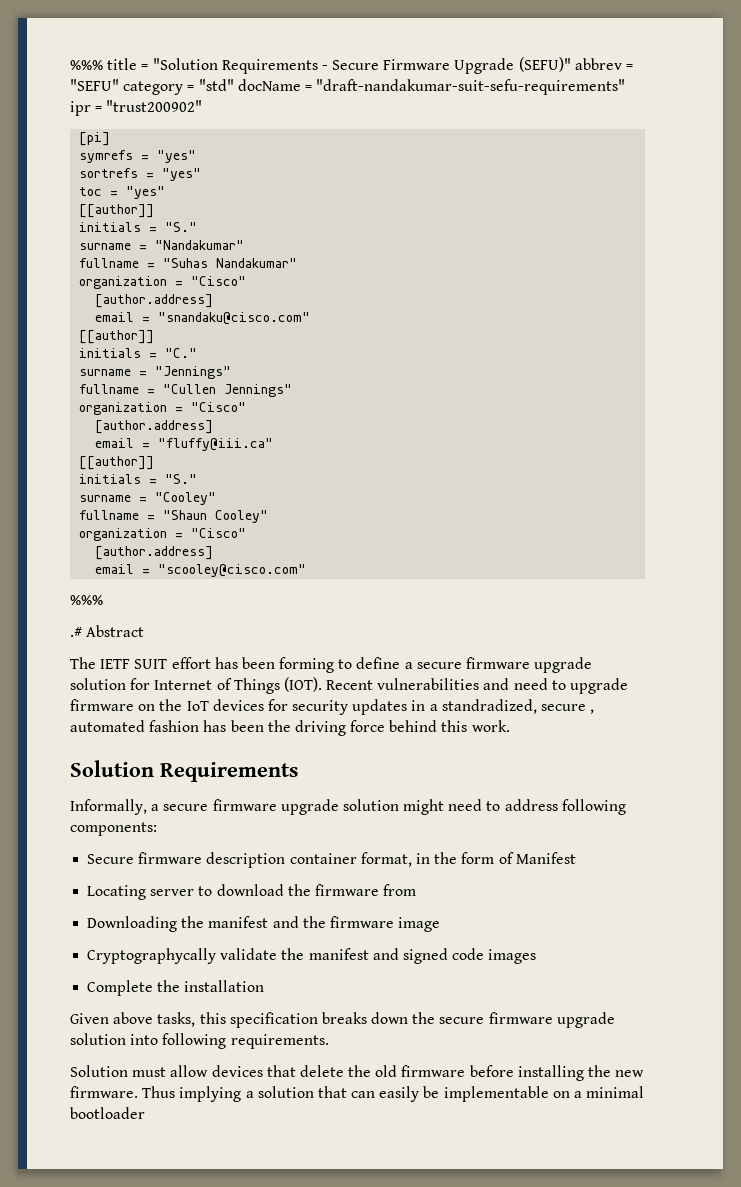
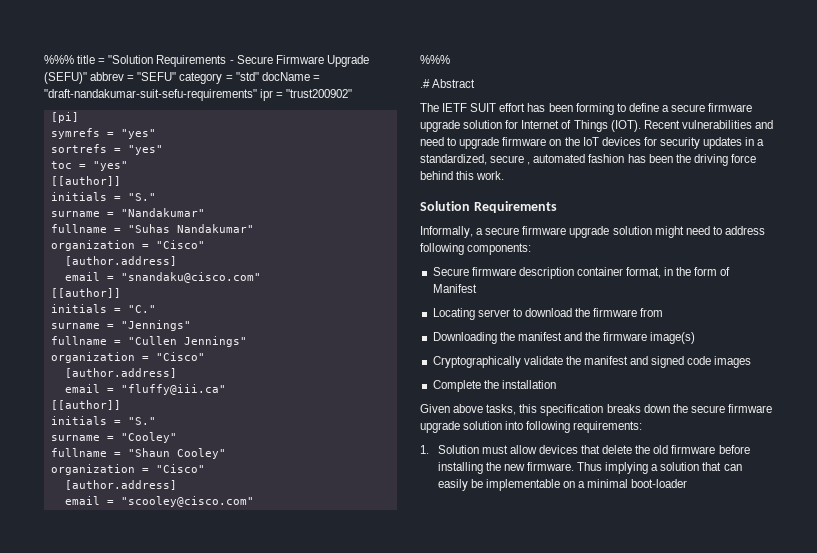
[441,699,537,714] standradized, -> [420,154,487,165] standardized,
[398,917,441,932] [87,948,217,964] image // Cryptographycally -> [650,332,696,344] [432,356,521,368] image(s) // Cryptographically
[230,1034,329,1049] requirements. // -> [573,421,643,433] [420,445,429,454] requirements: // 1.
[70,1107,145,1119] bootloader -> [631,479,688,488] boot-loader

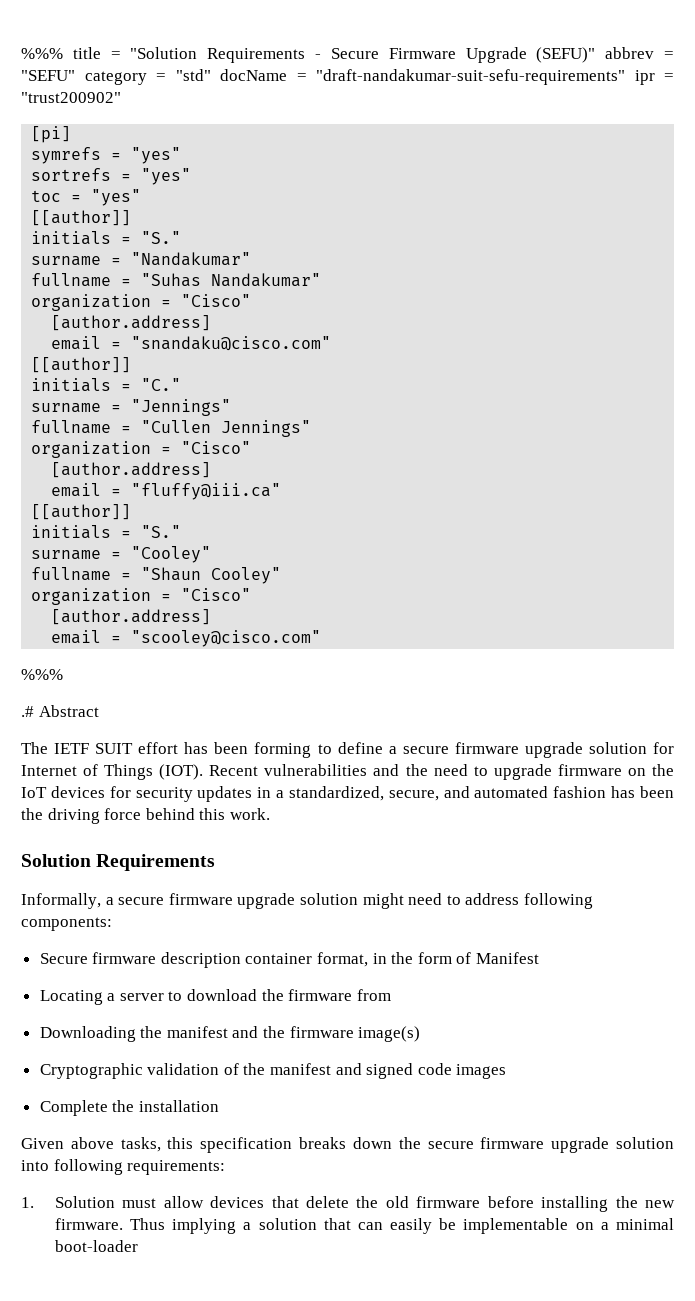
(773, 124) none -> [405,764,428,776] the
[490,155,531,165] secure , -> [388,786,470,801] secure, and
(475, 314) none -> [107,993,116,1001] a
[432,356,563,368] Cryptographically validate -> [39,1063,239,1079] Cryptographic validation of

